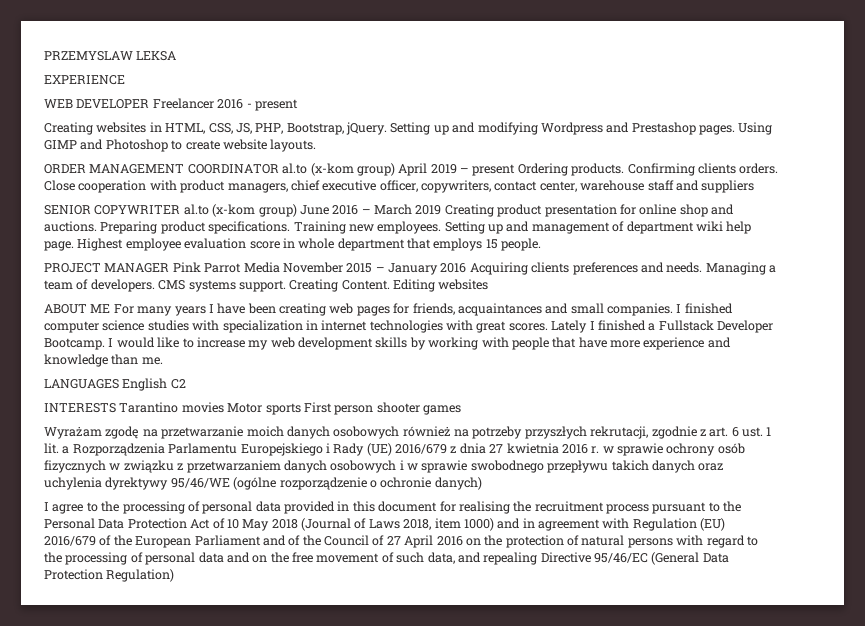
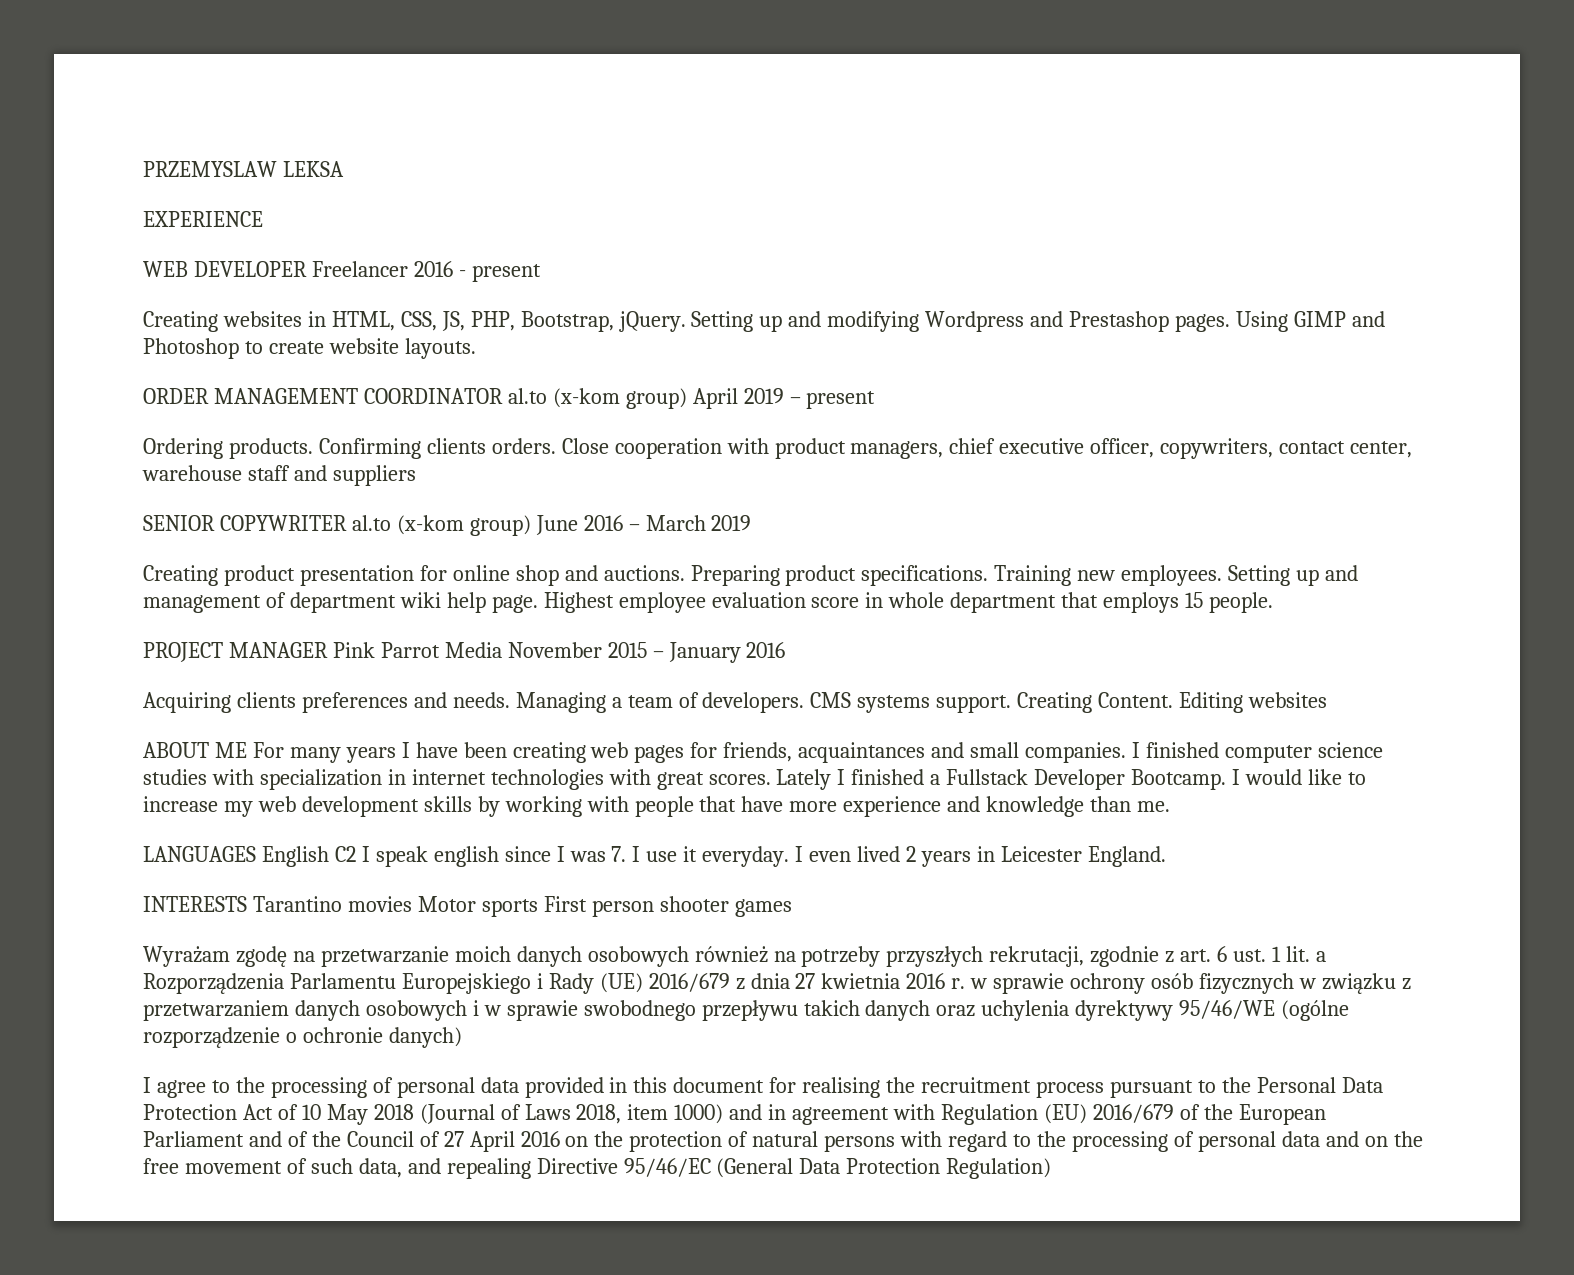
(516, 170) none -> (876, 400) //
(442, 210) none -> (752, 523) //
(467, 268) none -> (786, 650) //
(186, 384) none -> [361,846,1166,867] I speak english since I was 7. I use it everyday. I even lived 2 years in Leicester England.

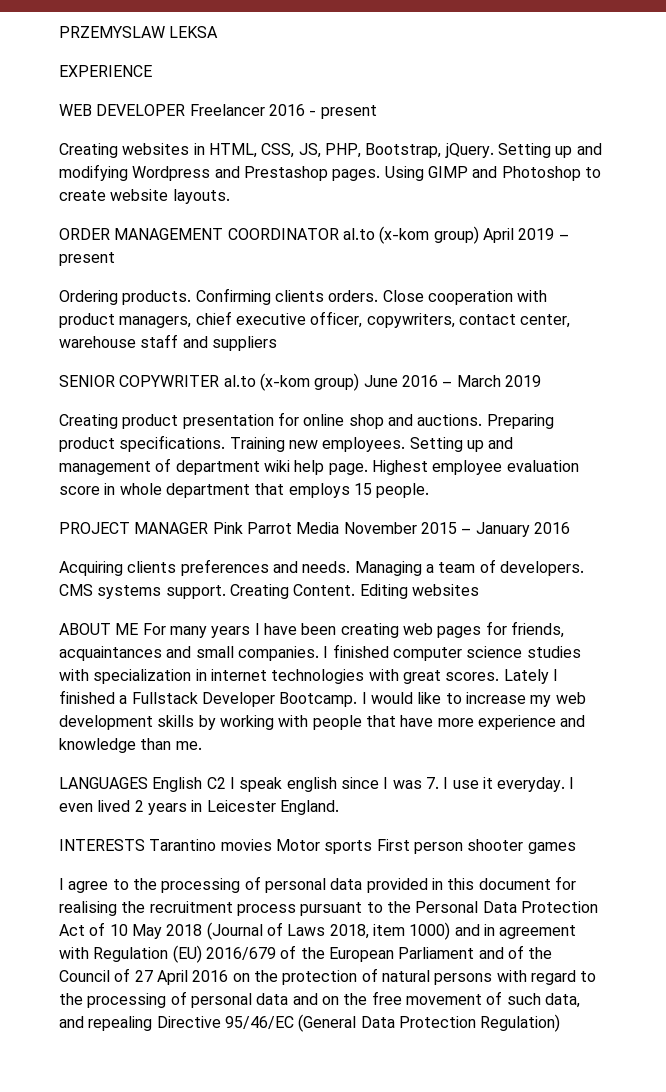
[143,946,1326,967] [143,973,1411,994] [143,1000,1350,1021] [143,1027,462,1048] // Wyrażam zgodę na przetwarzanie moich danych osobowych również na potrzeby przyszłych rekrutacji, zgodnie z art. 6 ust. 1 lit. a Rozporządzenia Parlamentu Europejskiego i Rady (UE) 2016/679 z dnia 27 kwietnia 2016 r. w sprawie ochrony osób fizycznych w związku z przetwarzaniem danych osobowych i w sprawie swobodnego przepływu takich danych oraz uchylenia dyrektywy 95/46/WE (ogólne rozporządzenie o ochronie danych) -> (576, 848) none

